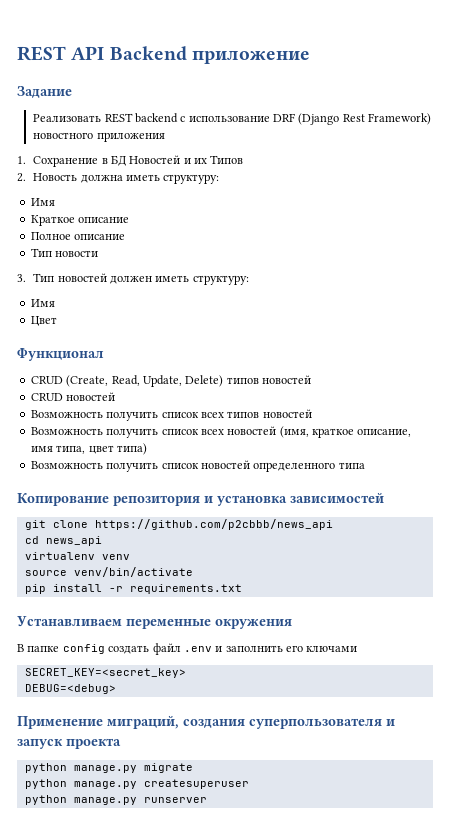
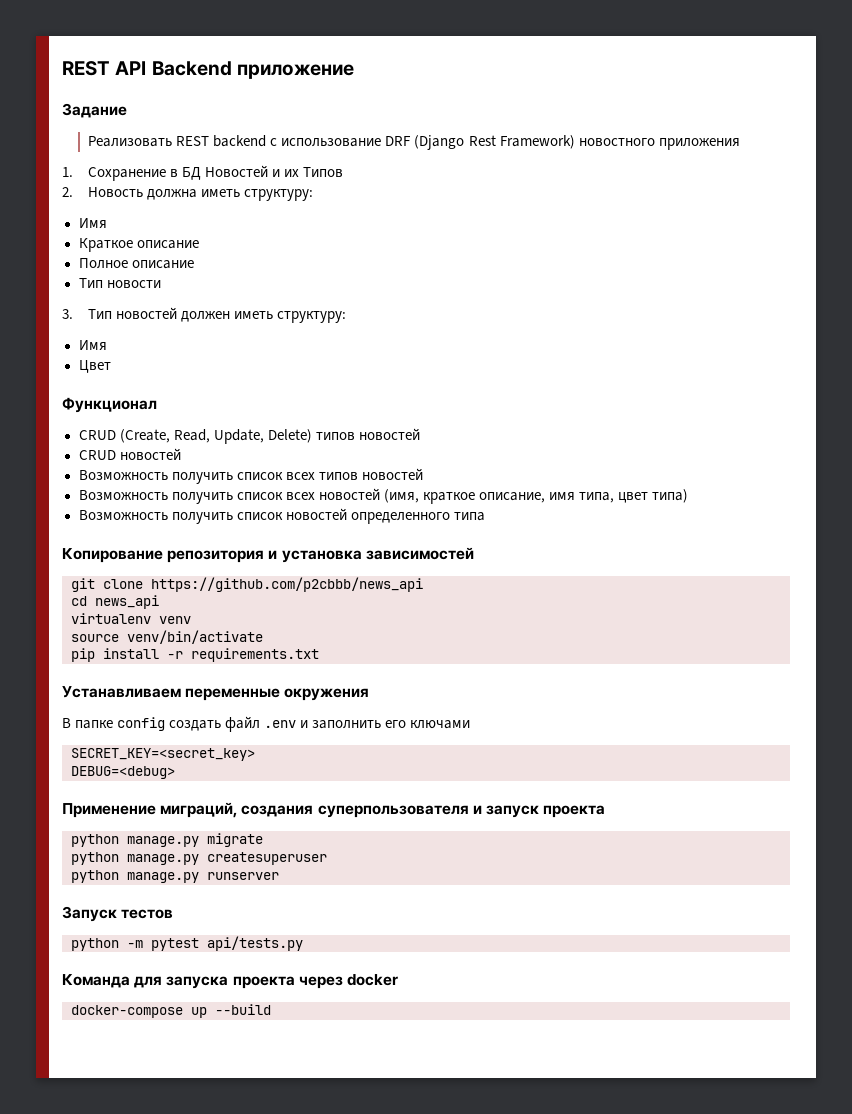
(207, 800) none -> [62,906,174,922] [71,936,303,951] [62,974,398,989] [71,1004,271,1018] // Запуск тестов // python -m pytest api/tests.py // Команда для запуска проекта через docker // docker-compose up --build

